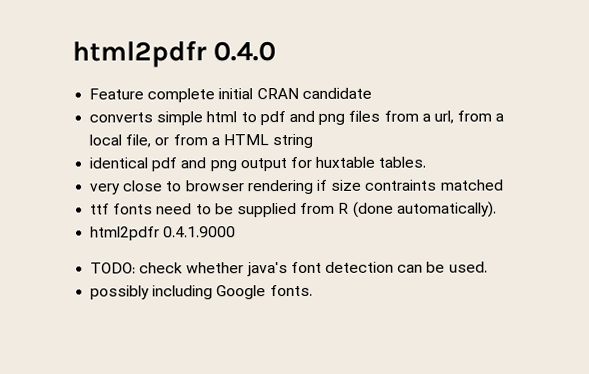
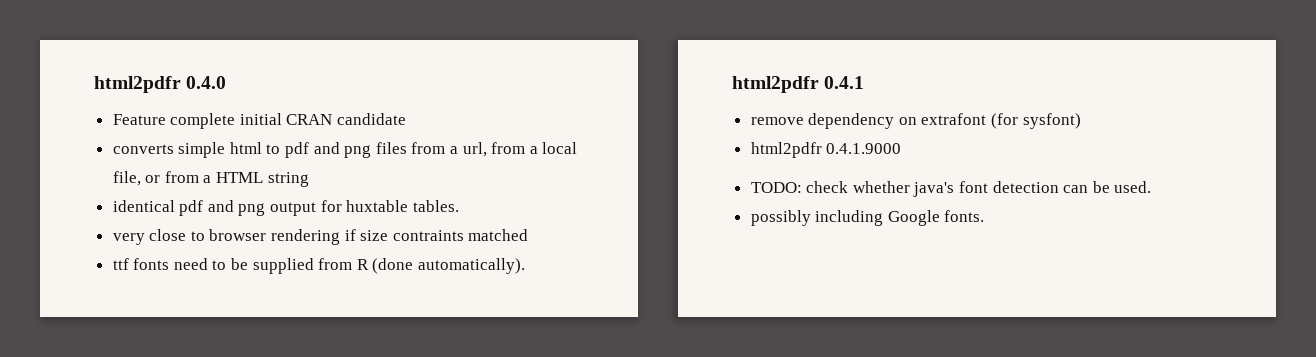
(497, 209) none -> [732,76,865,93] [750,113,1081,129] // html2pdfr 0.4.1 // remove dependency on extrafont (for sysfont)

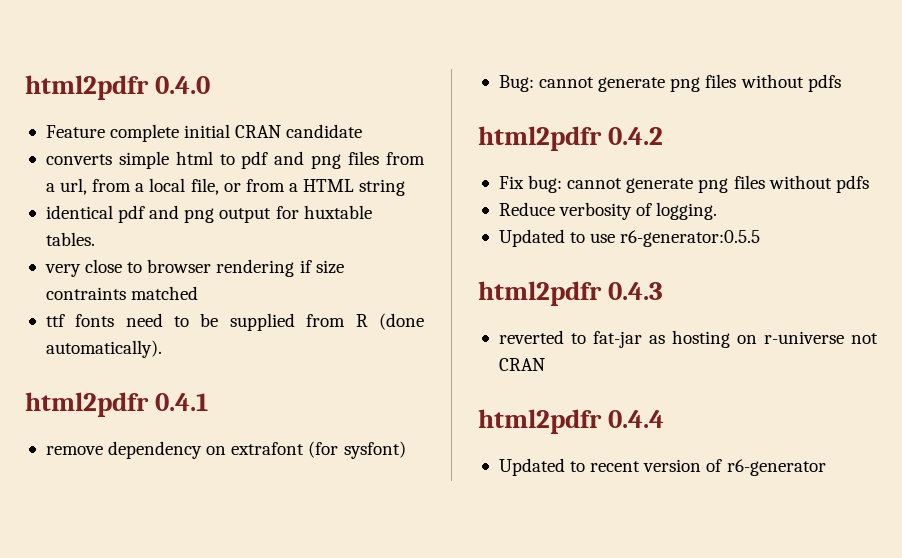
[750,142,902,158] [750,181,1152,197] [750,210,985,226] html2pdfr 0.4.1.9000 // TODO: check whether java's font detection can be used. // possibly including Google fonts. -> [498,74,841,92] [478,126,664,151] [498,175,869,193] [498,202,718,220] [498,229,761,247] [478,281,664,306] [498,330,878,348] [498,358,545,371] [478,409,665,434] [498,458,826,476] Bug: cannot generate png files without pdfs // html2pdfr 0.4.2 // Fix bug: cannot generate png files without pdfs // Reduce verbosity of logging. // Updated to use r6-generator:0.5.5 // html2pdfr 0.4.3 // reverted to fat-jar as hosting on r-universe not CRAN // html2pdfr 0.4.4 // Updated to recent version of r6-generator

